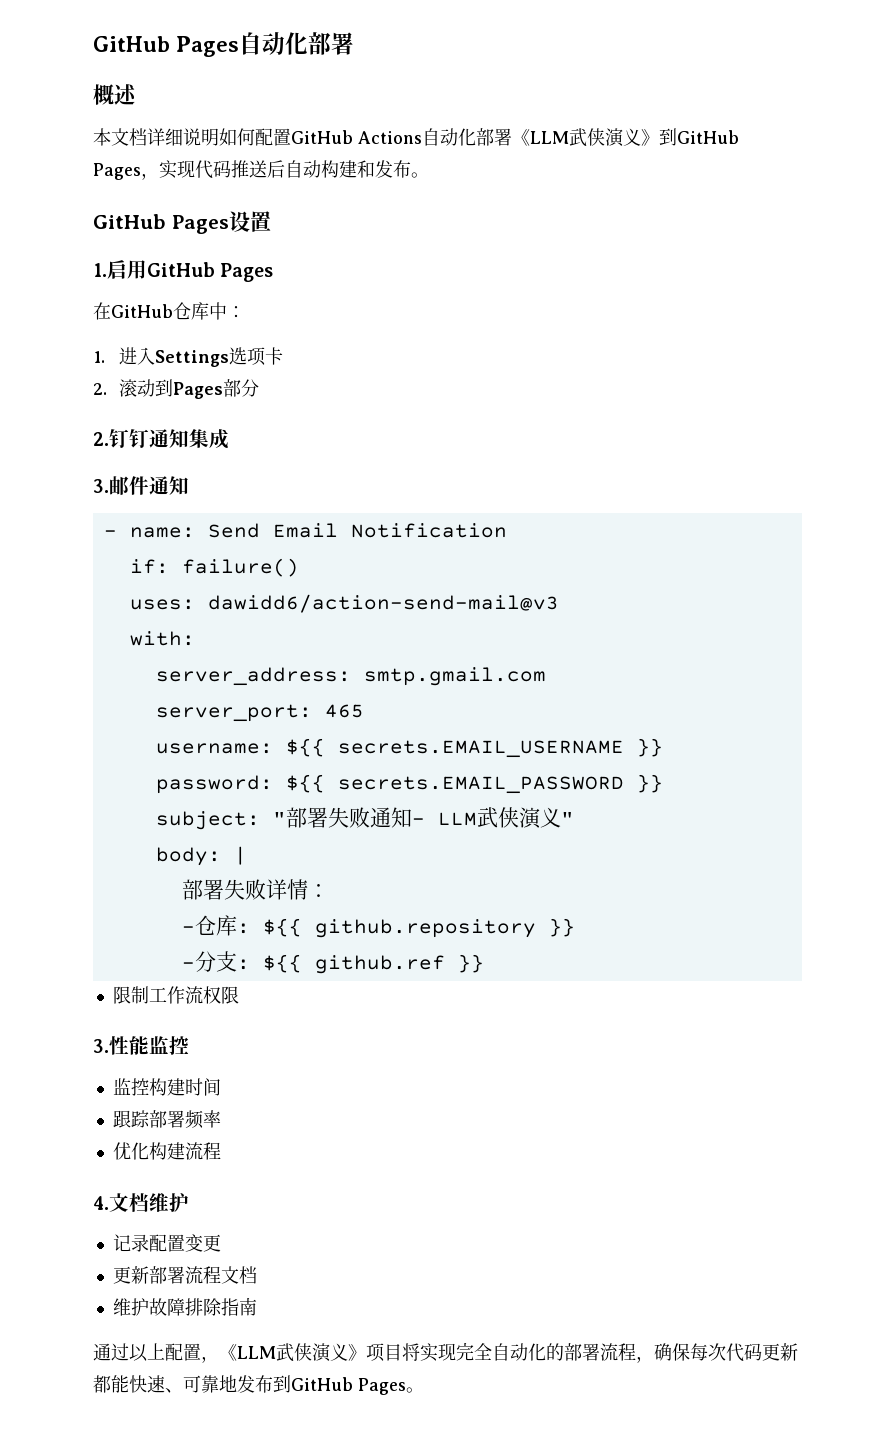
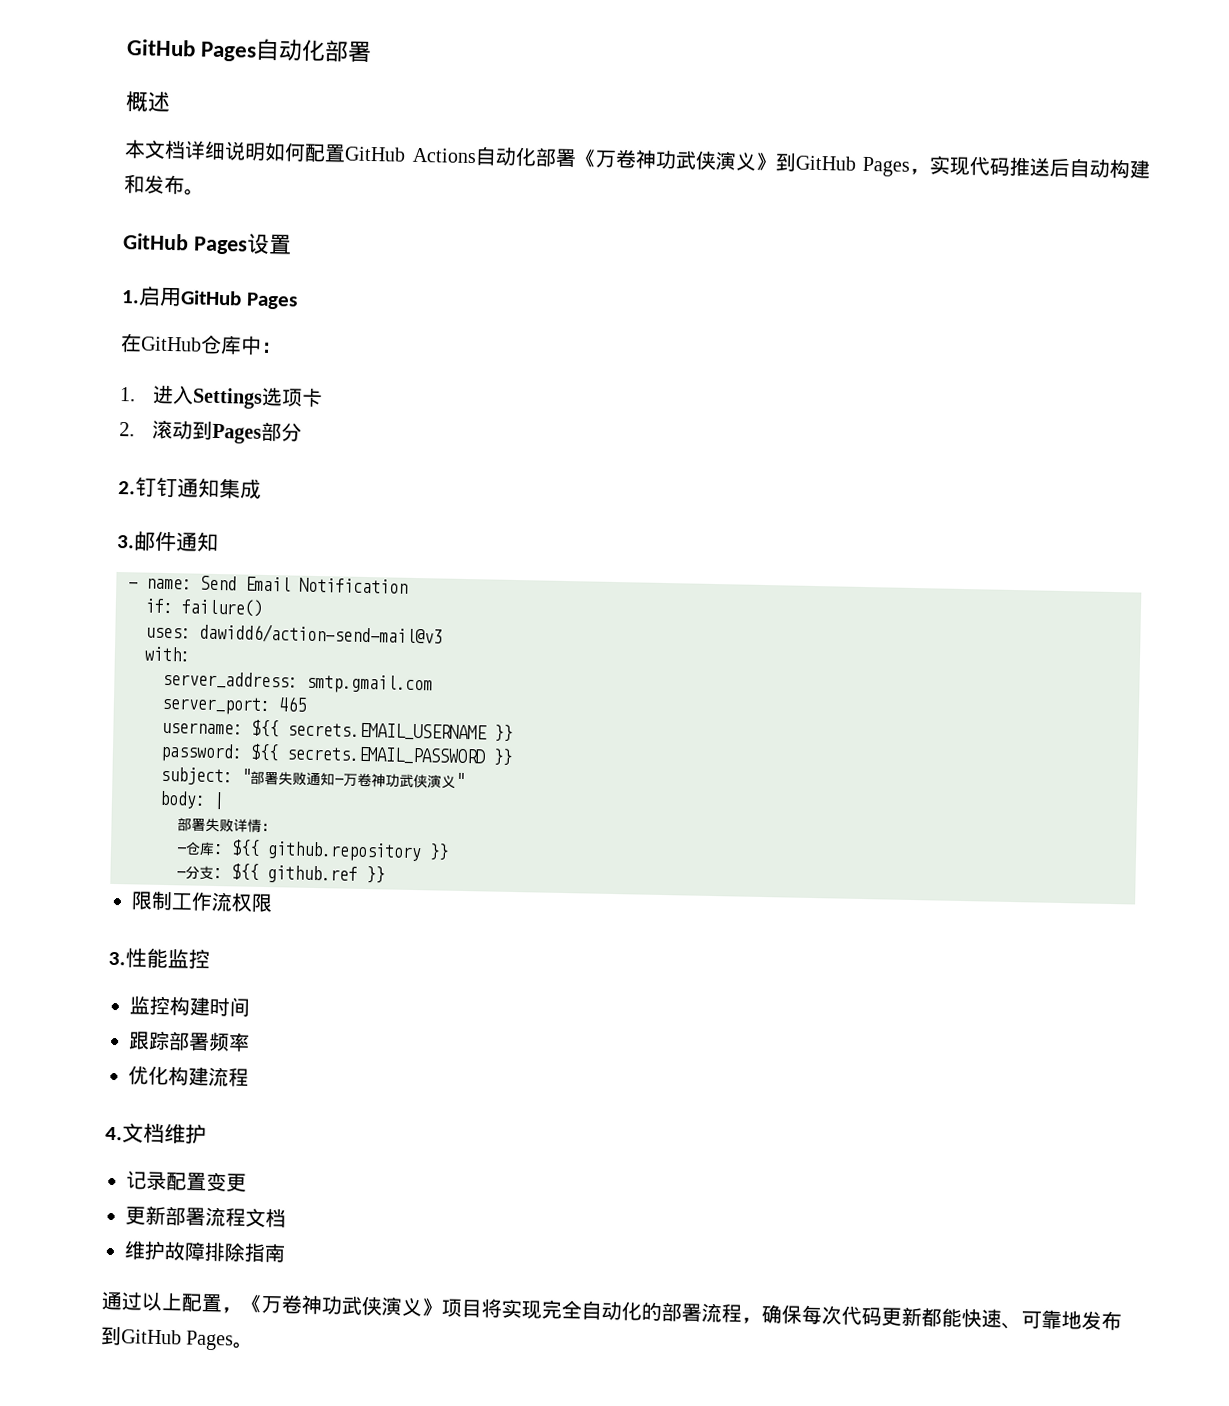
[530,131,569,144] LLM -> [594,148,677,170] 万卷神功
[437,812,477,826] LLM -> [343,772,400,788] 万卷神功
[237,1346,276,1359] LLM -> [261,1294,343,1315] 万卷神功

